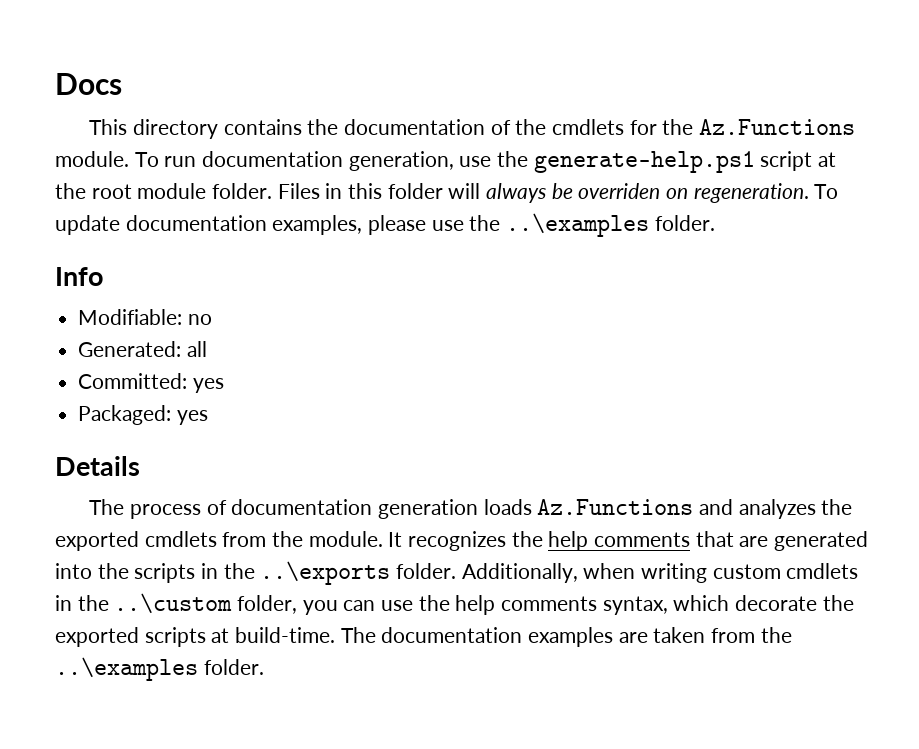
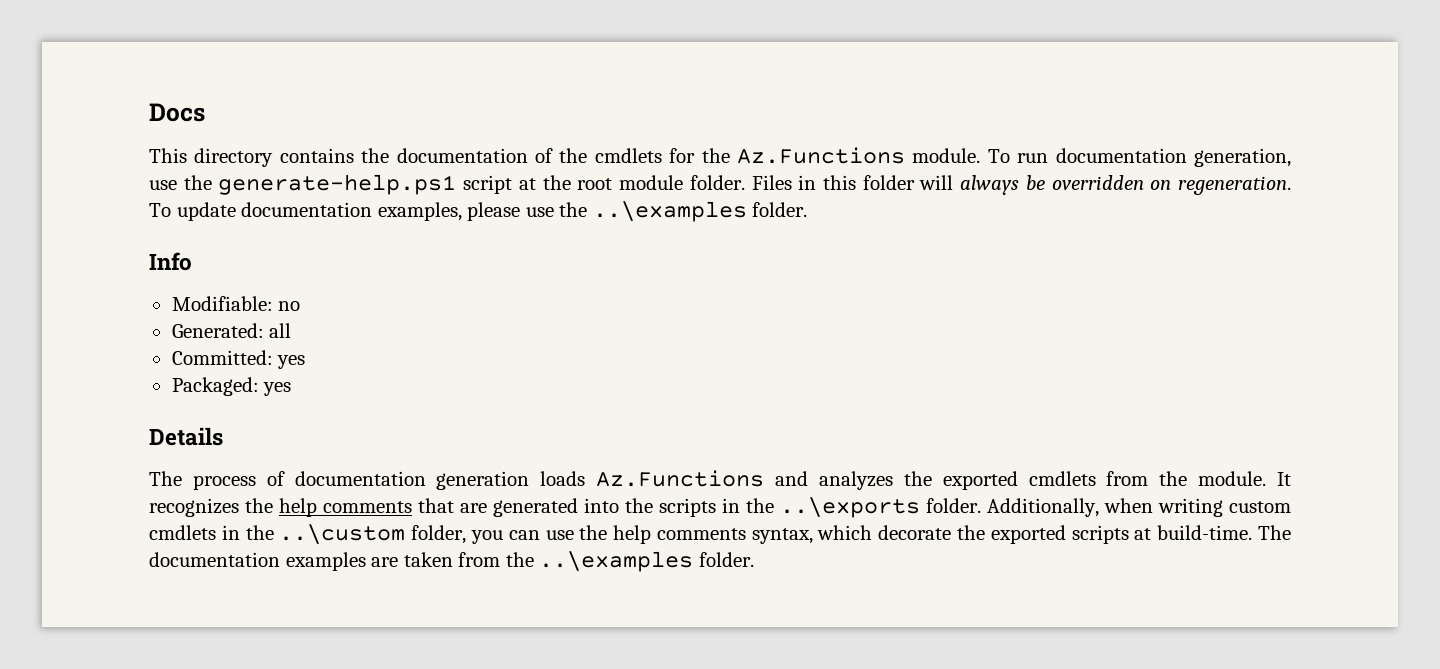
[578,183,661,199] overriden -> [1051,175,1144,190] overridden

